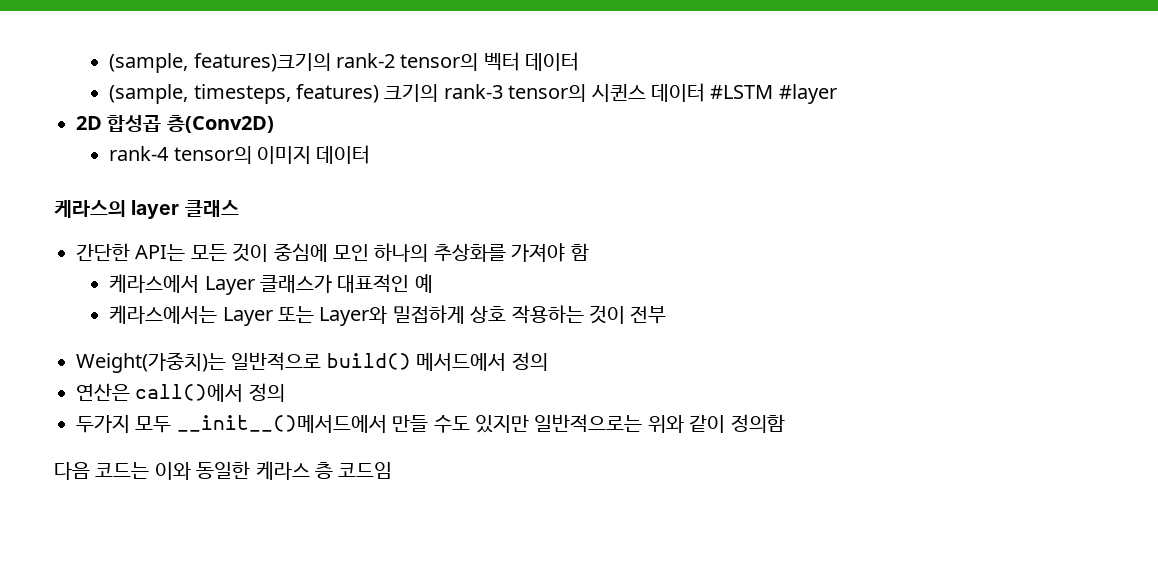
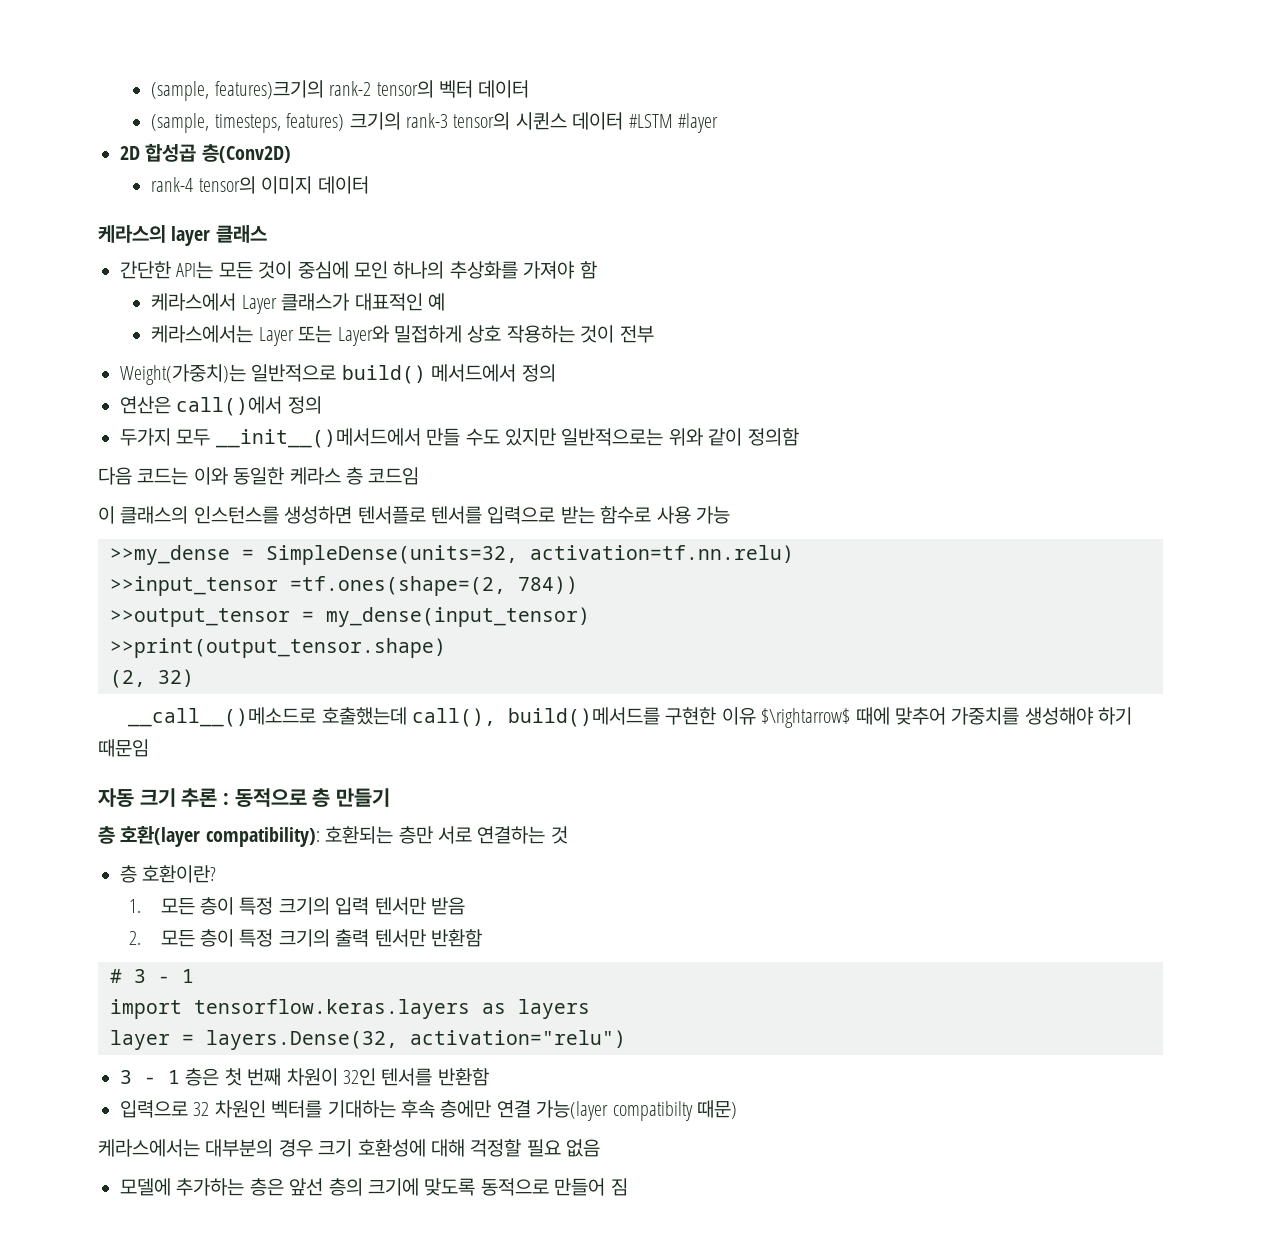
(393, 470) none -> [98,506,730,524] [110,545,794,565] [110,576,578,596] [110,607,590,627] [110,638,446,658] [110,669,194,688] [128,707,1133,728] [98,739,149,757] [98,788,391,807] [98,825,568,847] [120,865,217,883] [129,897,466,915] [129,929,483,947] [110,969,194,983] [110,999,590,1019] [110,1030,626,1050] [120,1068,489,1086] [120,1100,737,1121] [98,1139,601,1157] [120,1178,628,1196] // 이 클래스의 인스턴스를 생성하면 텐서플로 텐서를 입력으로 받는 함수로 사용 가능 // >>my_dense = SimpleDense(units=32, activation=tf.nn.relu) // >>input_tensor =tf.ones(shape=(2, 784)) // >>output_tensor = my_dense(input_tensor) // >>print(output_tensor.shape) // (2, 32) // __call__()메소드로 호출했는데 call(), build()메서드를 구현한 이유 $\rightarrow$ 때에 맞추어 가중치를 생성해야 하기 때문임 // 자동 크기 추론 : 동적으로 층 만들기 // 층 호환(layer compatibility): 호환되는 층만 서로 연결하는 것 // 층 호환이란? // 1. 모든 층이 특정 크기의 입력 텐서만 받음 // 2. 모든 층이 특정 크기의 출력 텐서만 반환함 // # 3 - 1 // import tensorflow.keras.layers as layers // layer = layers.Dense(32, activation="relu") // 3 - 1 층은 첫 번째 차원이 32인 텐서를 반환함 // 입력으로 32 차원인 벡터를 기대하는 후속 층에만 연결 가능(layer compatibilty 때문) // 케라스에서는 대부분의 경우 크기 호환성에 대해 걱정할 필요 없음 // 모델에 추가하는 층은 앞선 층의 크기에 맞도록 동적으로 만들어 짐

